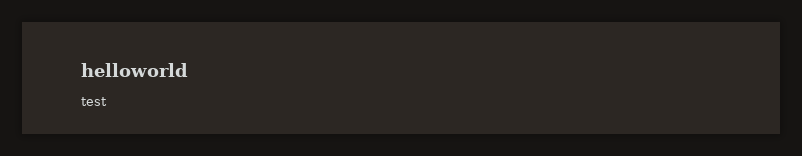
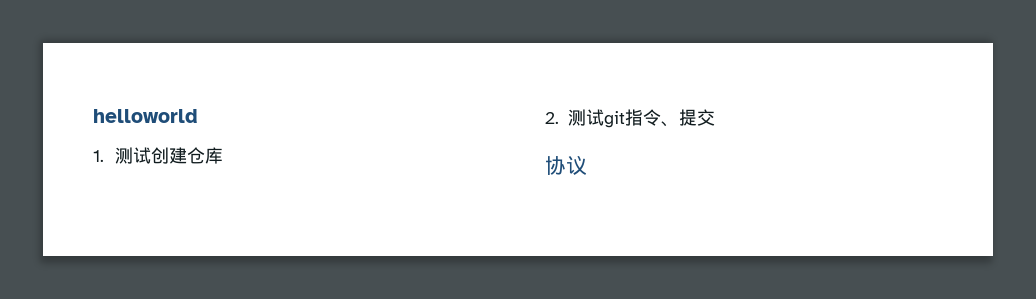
[81,97,107,106] test -> [93,147,224,164] [545,109,715,128] [545,156,587,175] 1.测试创建仓库 // 2.测试git指令、提交 // 协议

